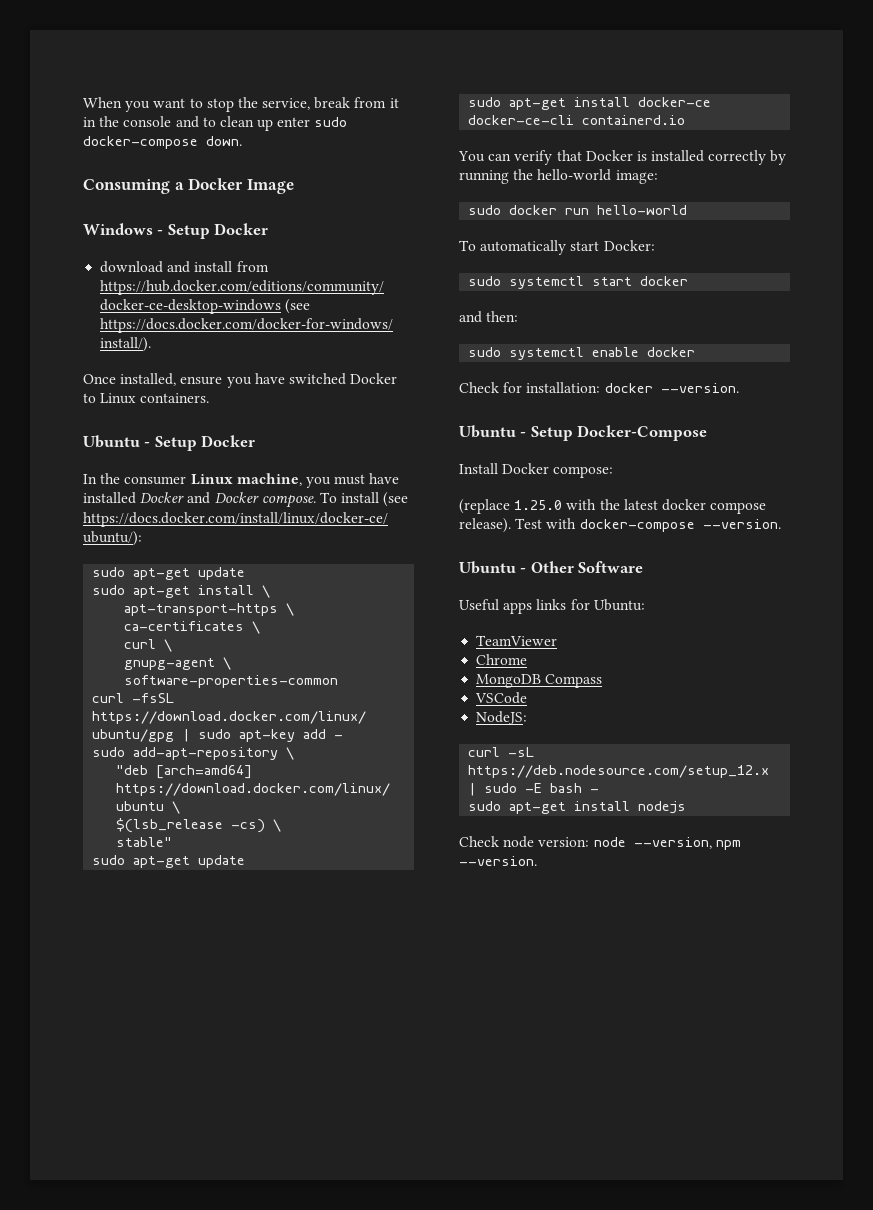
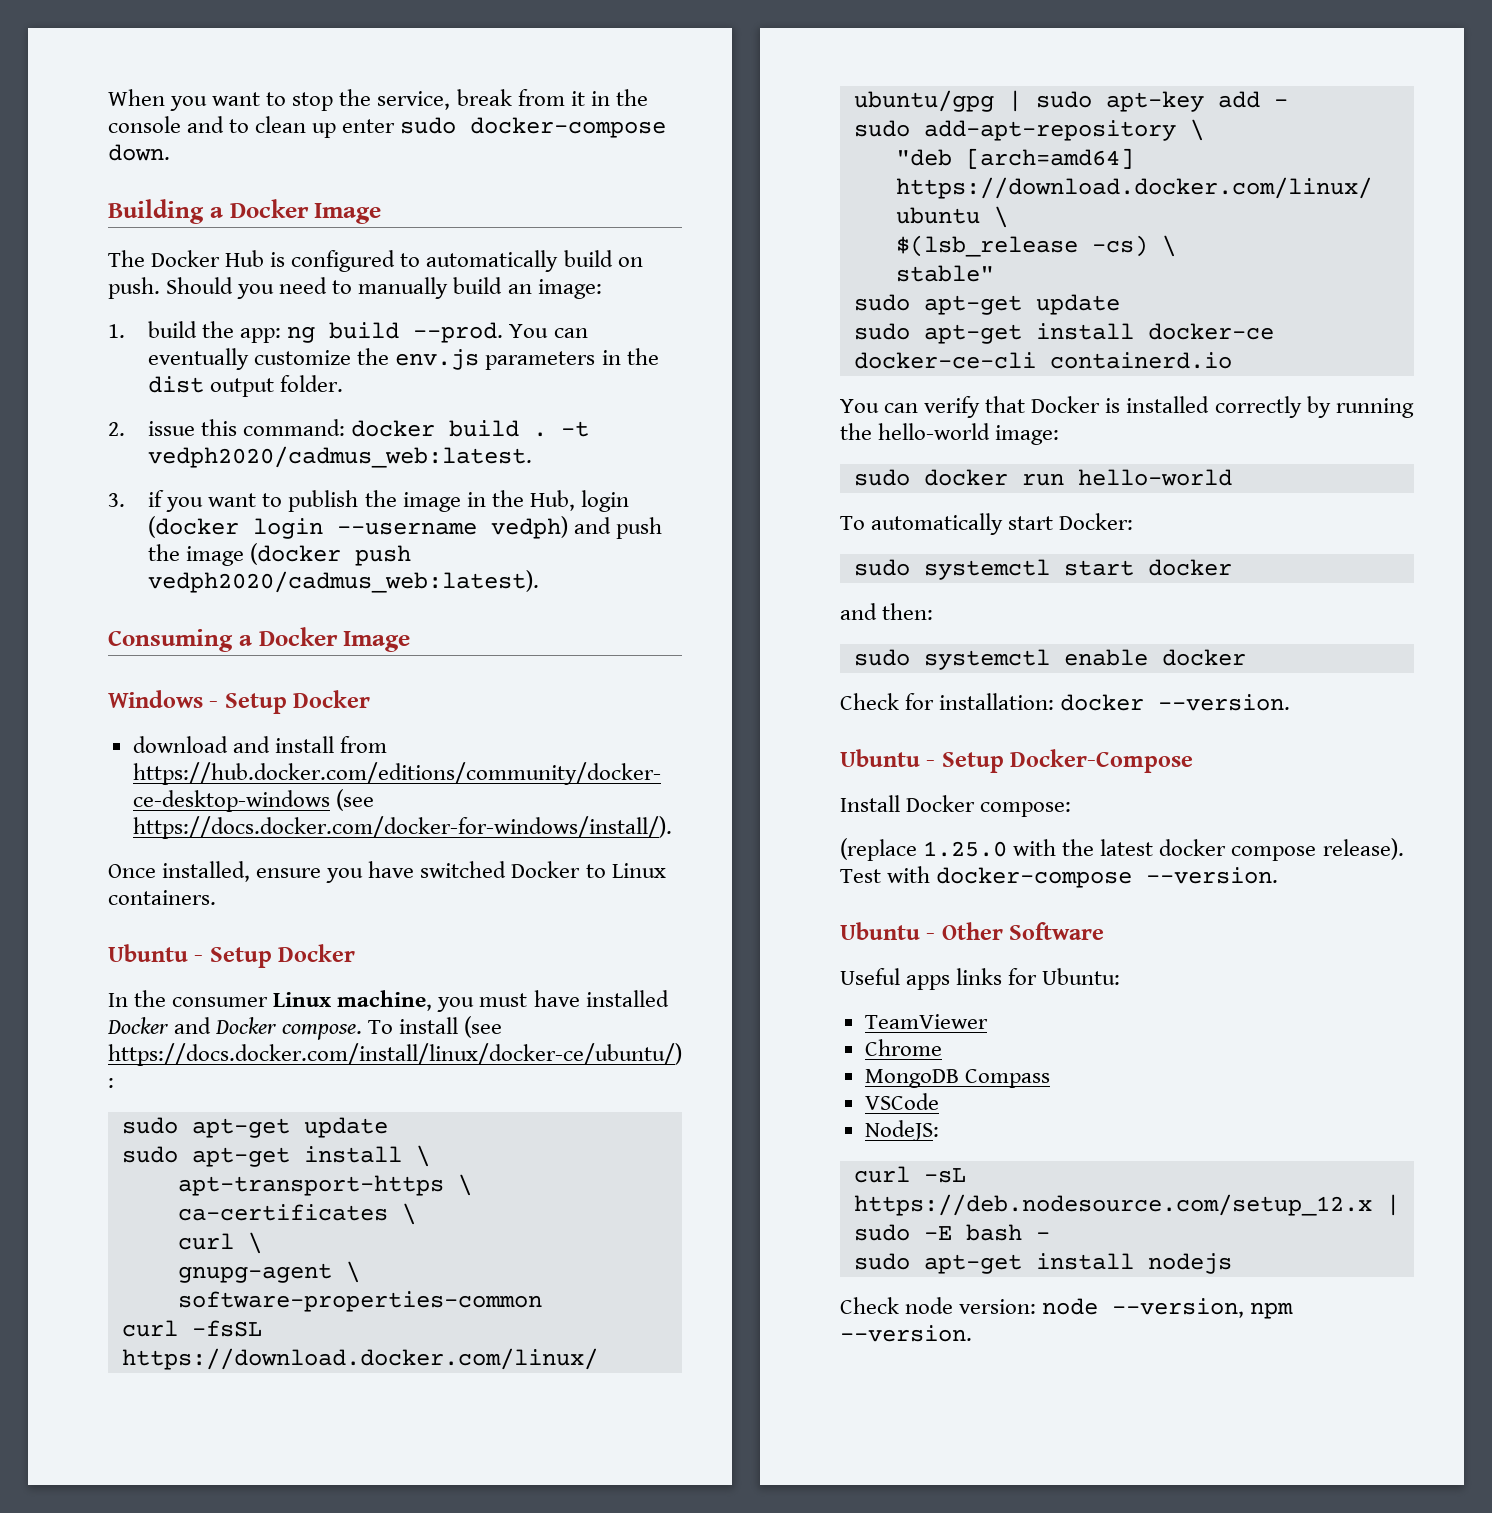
(242, 141) none -> [108,199,382,224] [108,250,643,272] [108,277,602,299] [108,321,588,343] [148,348,659,370] [148,375,344,397] [108,419,590,437] [148,446,533,468] [108,490,629,512] [148,516,663,539] [148,543,412,566] [148,570,540,593] // Building a Docker Image // The Docker Hub is configured to automatically build on push. Should you need to manually build an image: // 1. build the app: ng build --prod. You can eventually customize the env.js parameters in the dist output folder. // 2. issue this command: docker build . -t vedph2020/cadmus_web:latest. // 3. if you want to publish the image in the Hub, login (docker login --username vedph) and push the image (docker push vedph2020/cadmus_web:latest).

